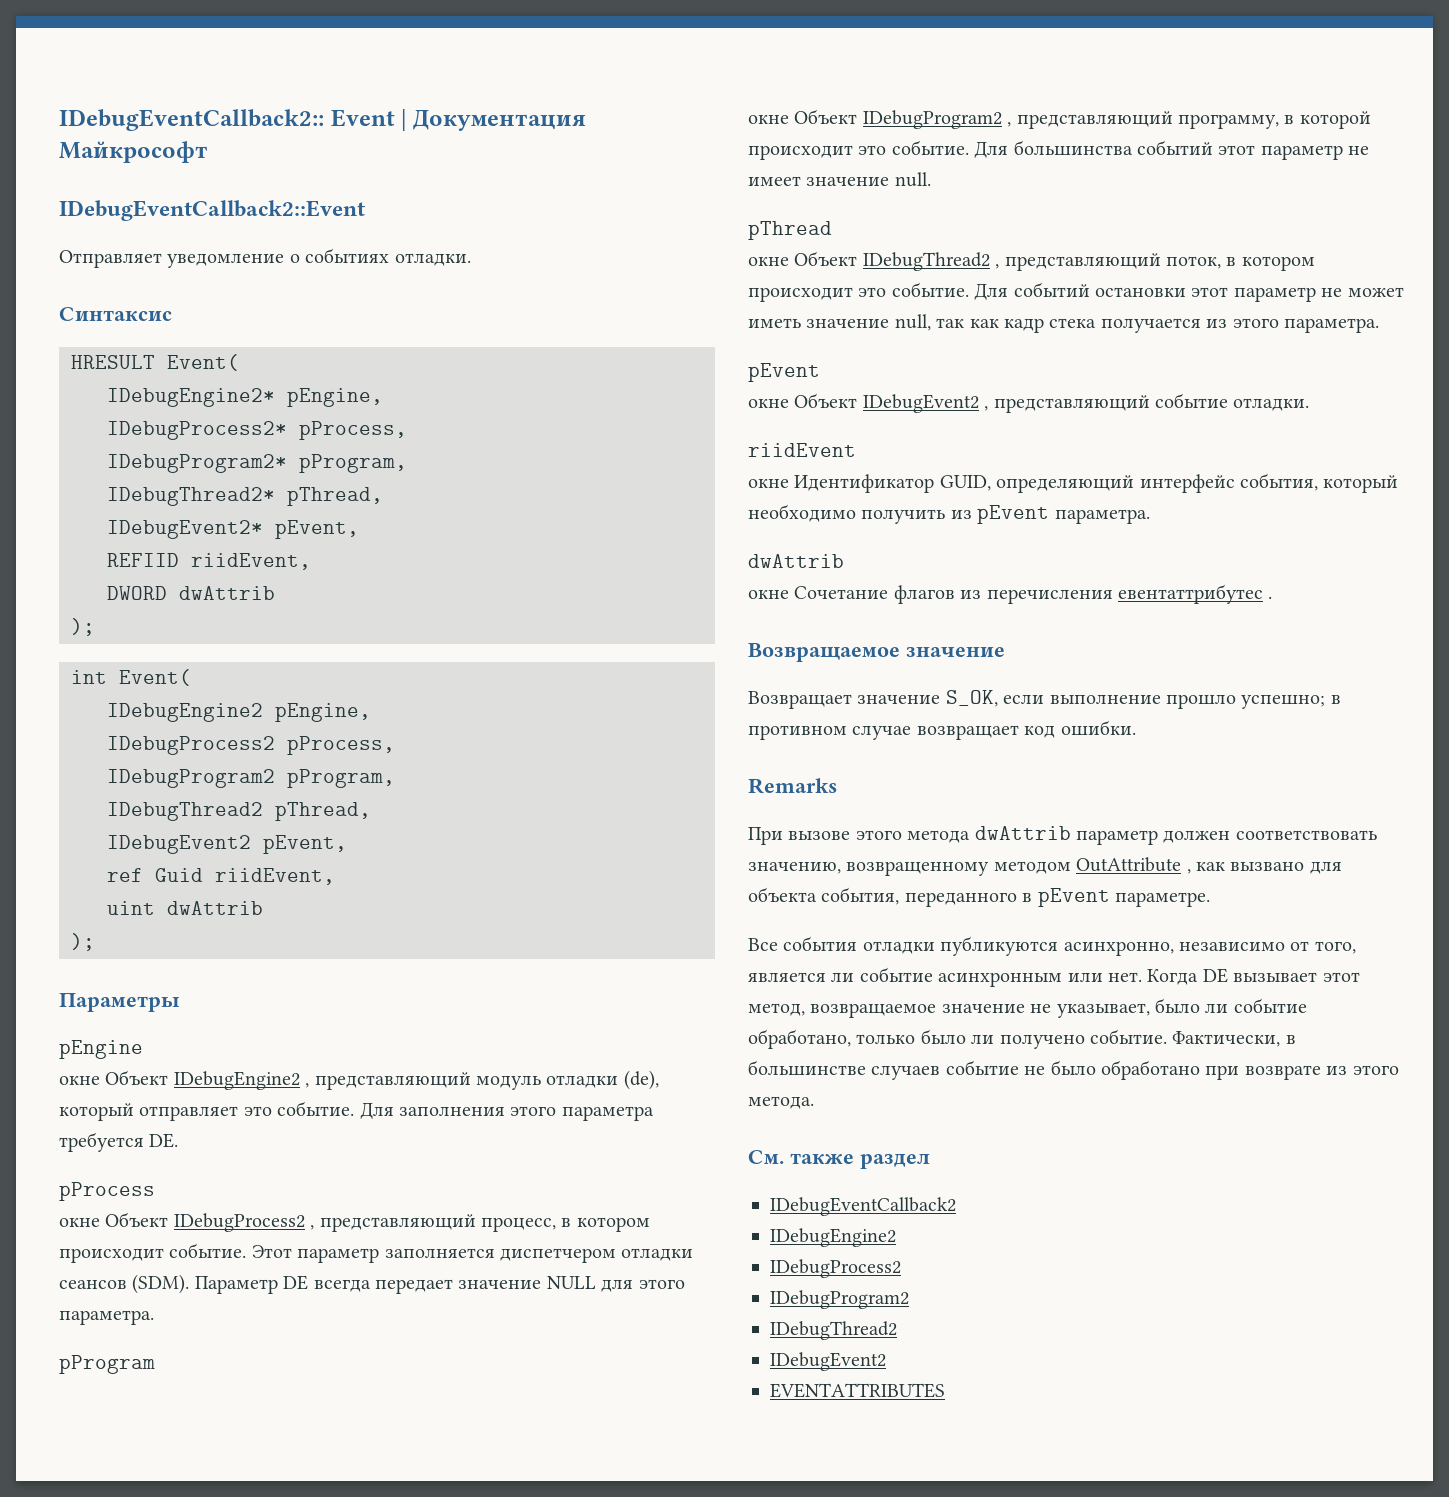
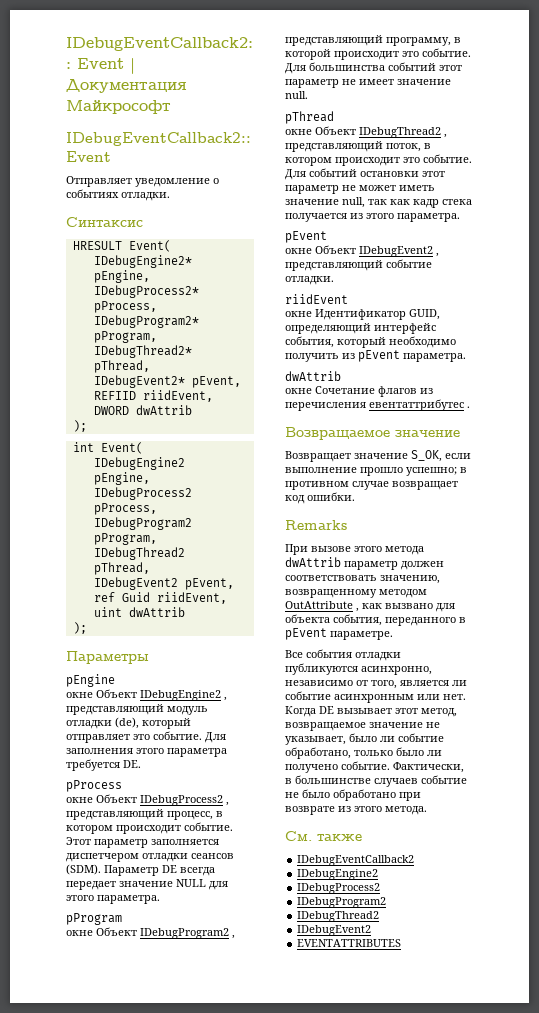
[860,1153,930,1169] раздел -> (362, 837) none

